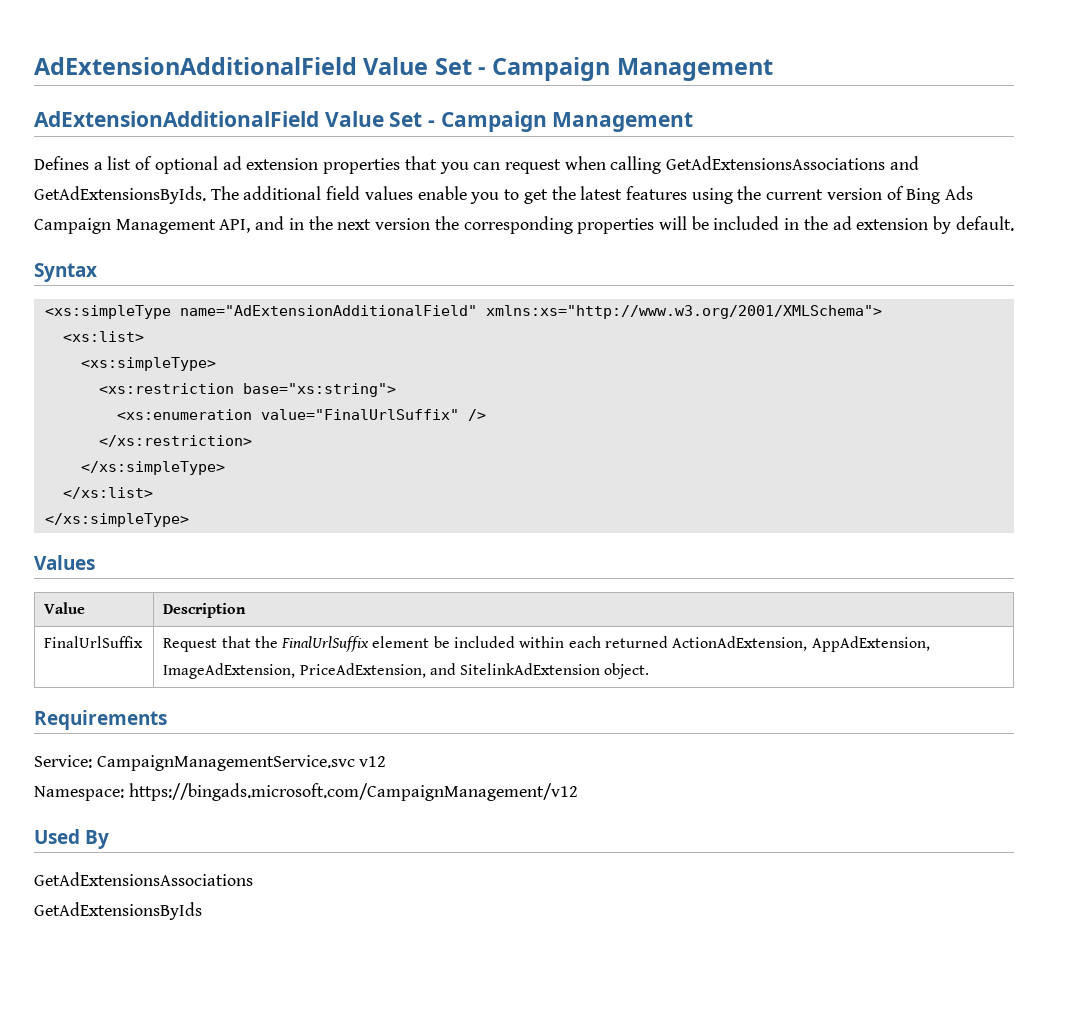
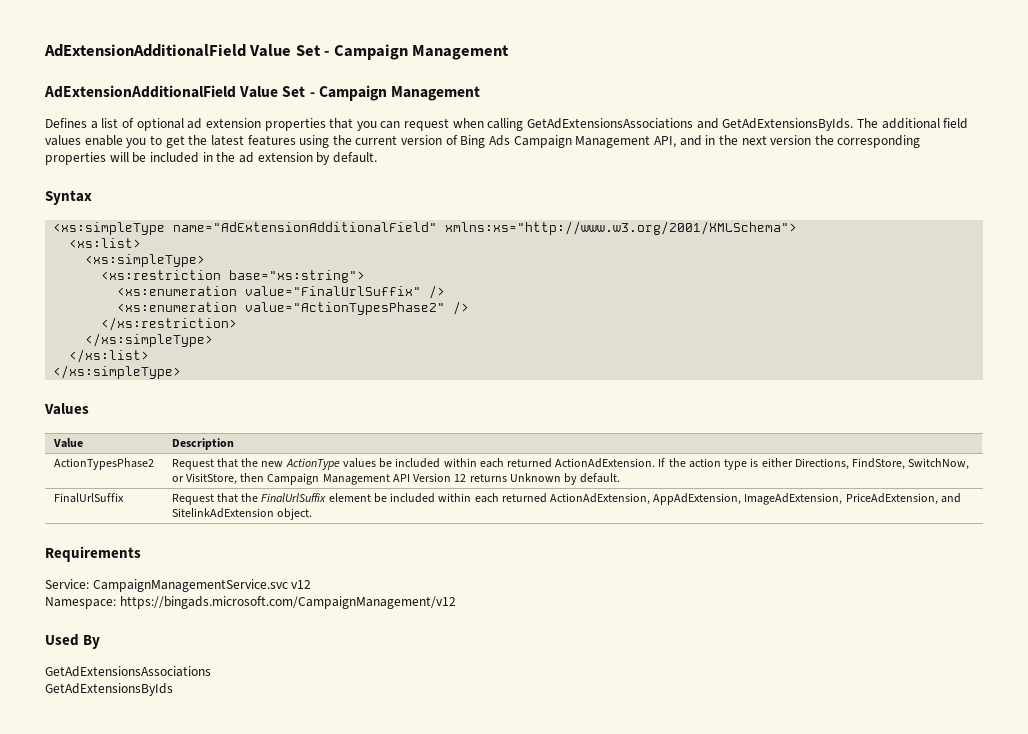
(486, 415) none -> [117,301,470,315] // <xs:enumeration value="ActionTypesPhase2" />
(247, 610) none -> [53,458,154,470] [171,458,970,470] [171,473,621,485] // ActionTypesPhase2 | Request that the new ActionType values be included within each returned ActionAdExtension. If the action type is either Directions, FindStore, SwitchNow, or VisitStore, then Campaign Management API Version 12 returns Unknown by default.

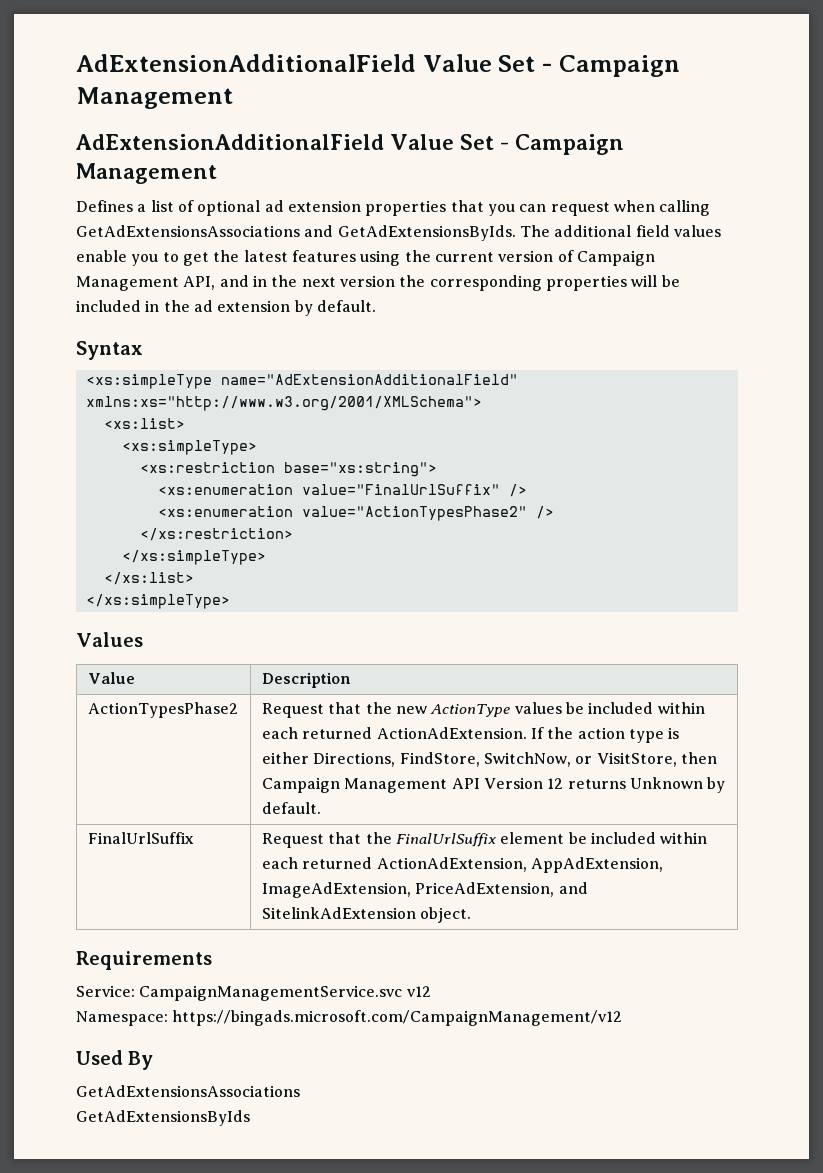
[460,135,511,148] Bing Ads -> (574, 256) none

